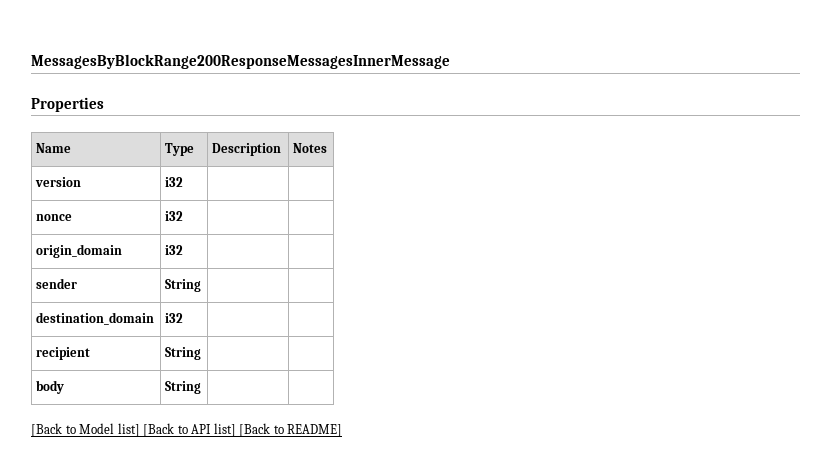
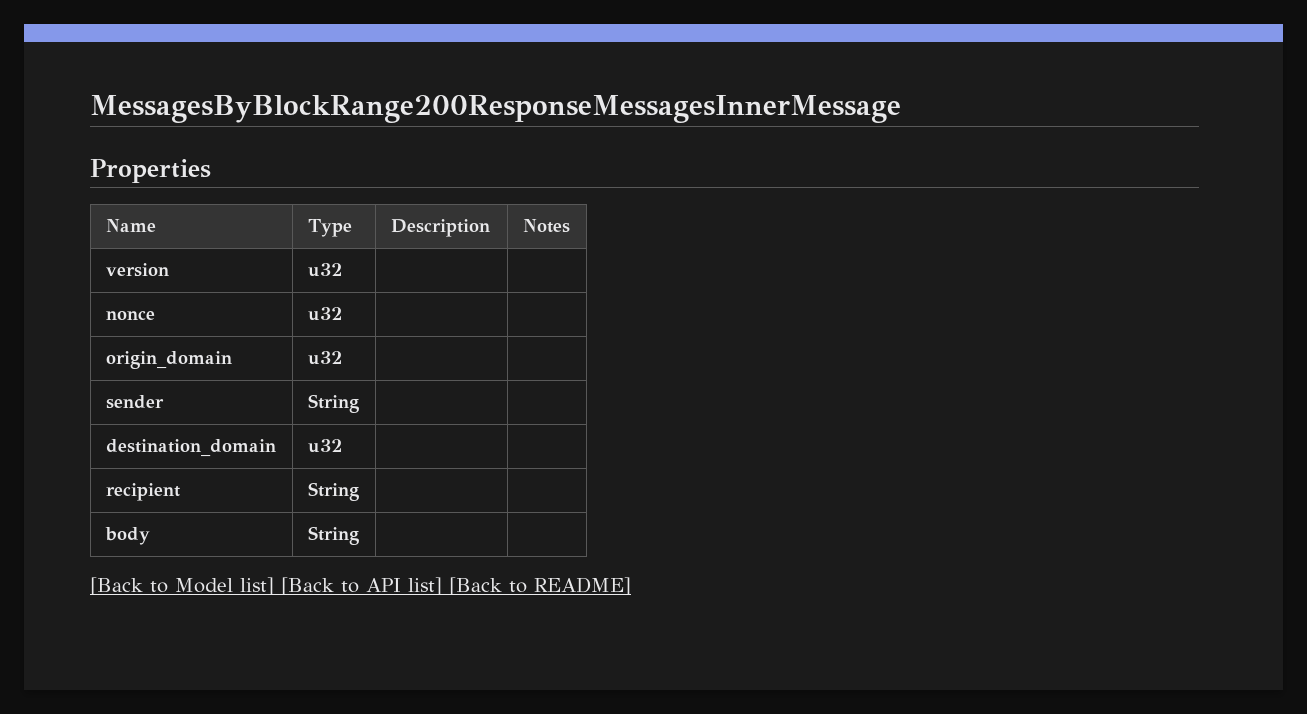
[165,177,184,187] i32 -> [307,263,342,277] u32
[165,211,184,221] i32 -> [307,307,342,321] u32
[165,245,184,255] i32 -> [307,351,342,365] u32
[165,313,184,323] i32 -> [307,439,342,453] u32

